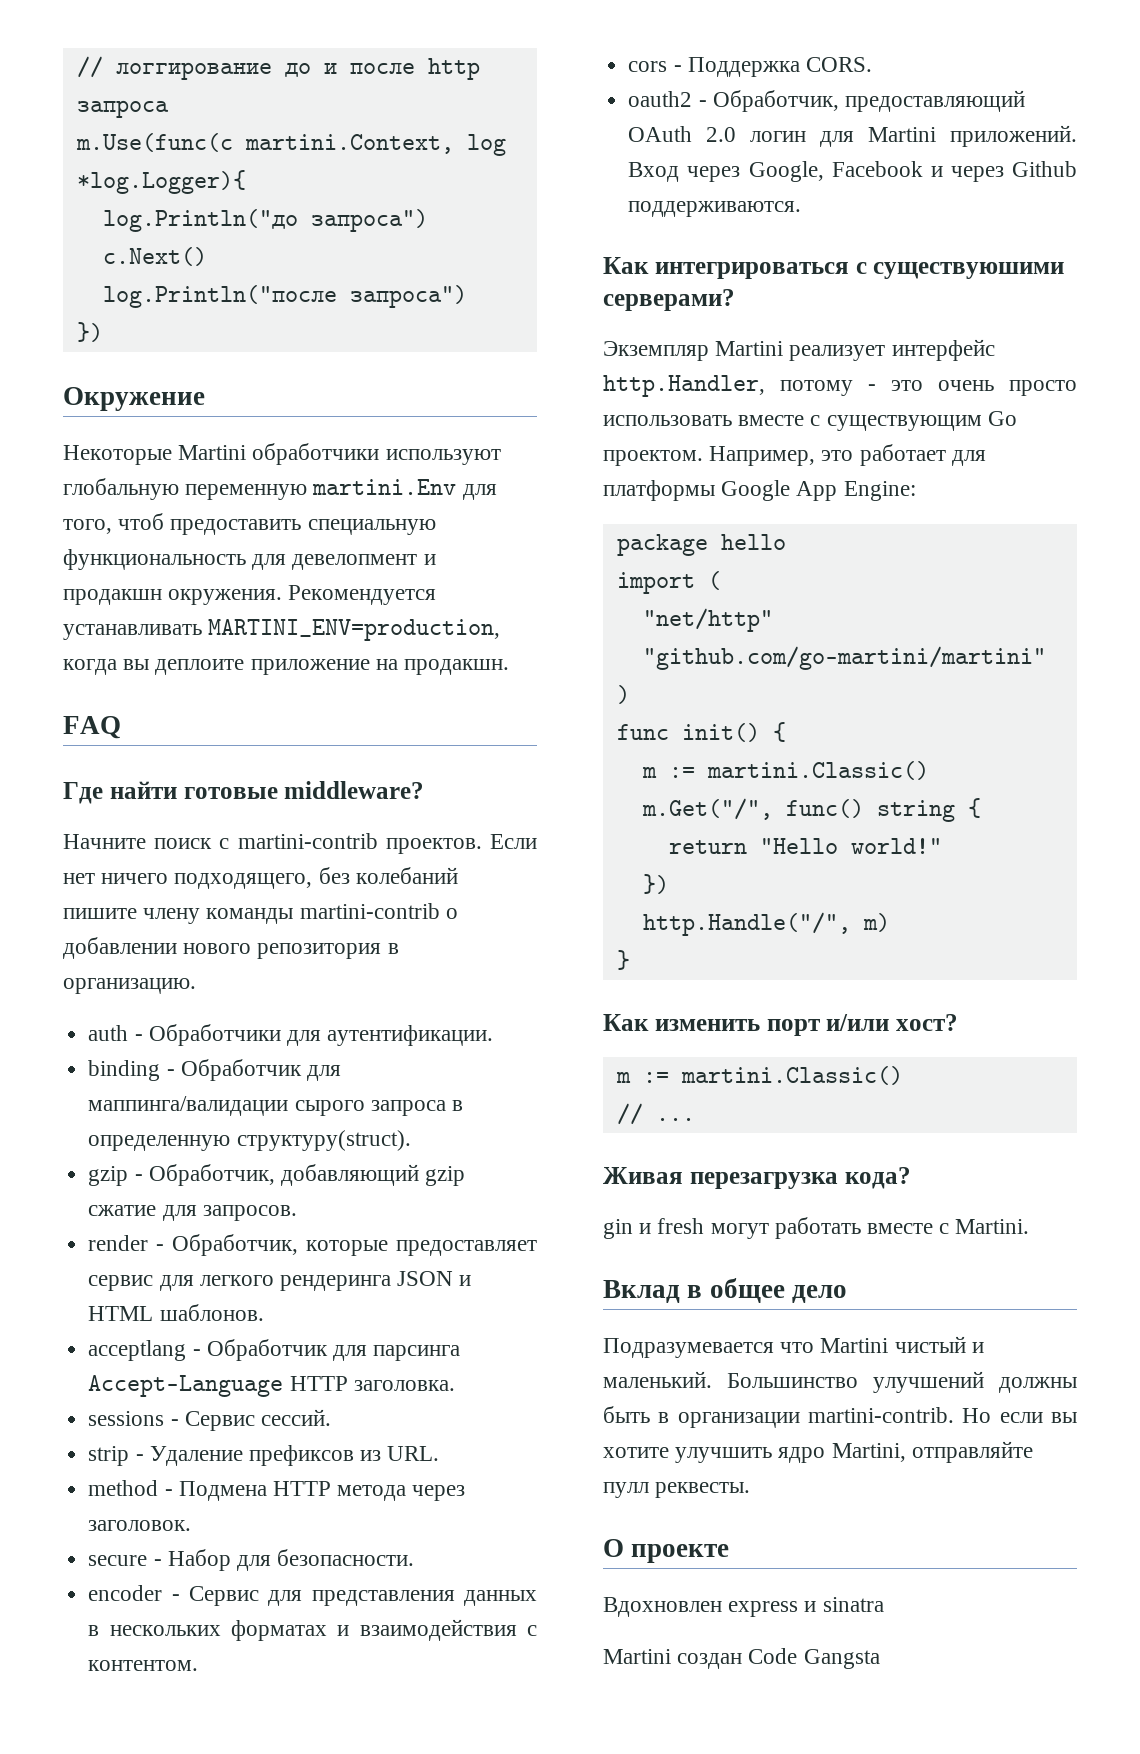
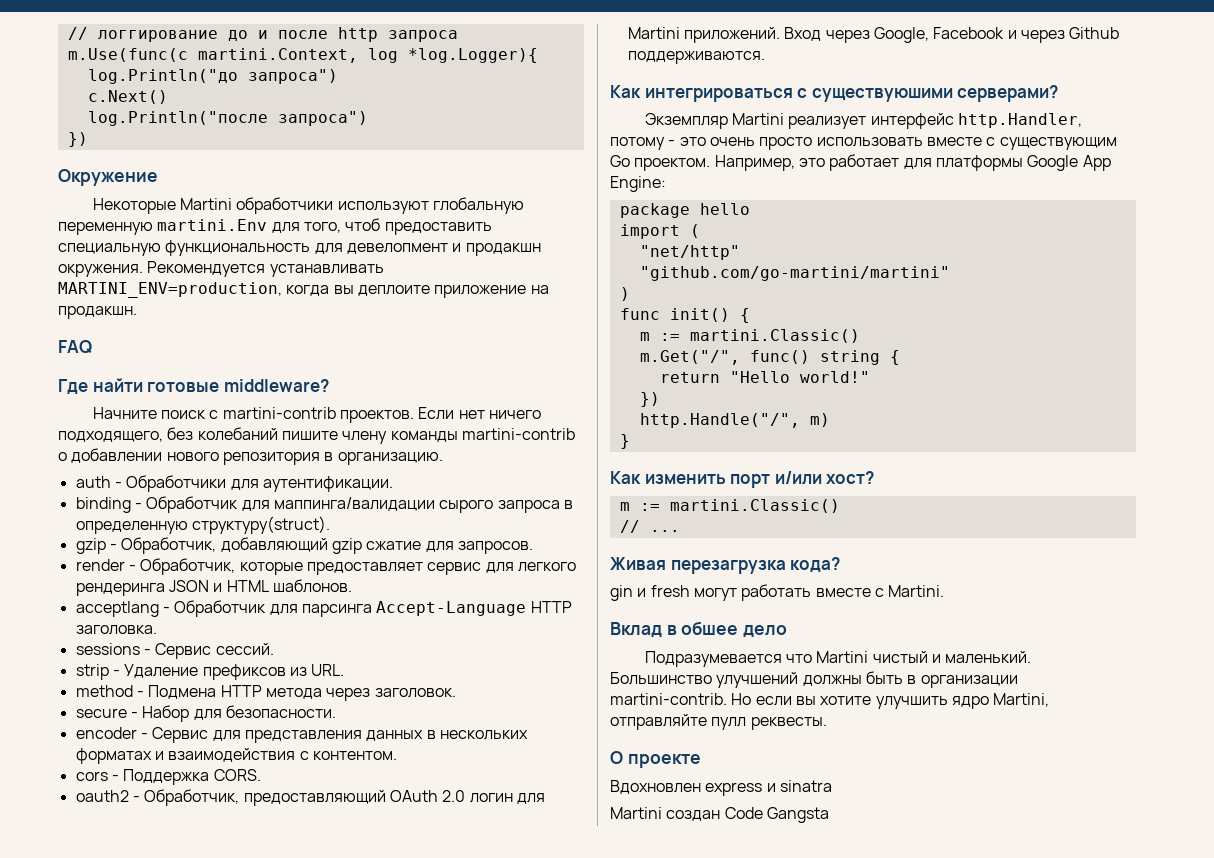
[709,1278,785,1303] общее -> [681,621,739,635] обшее

